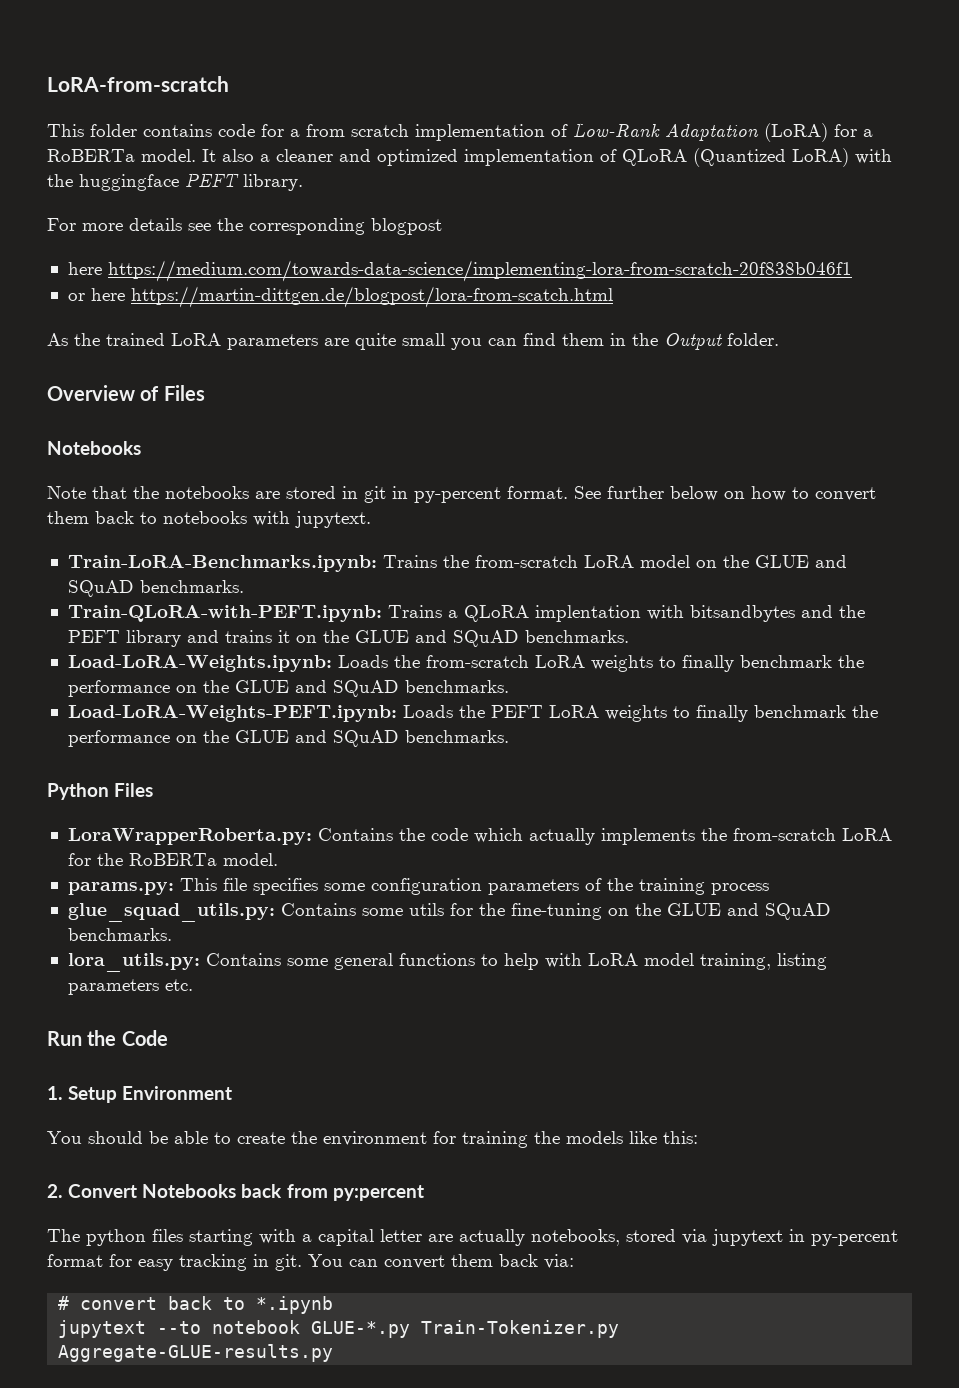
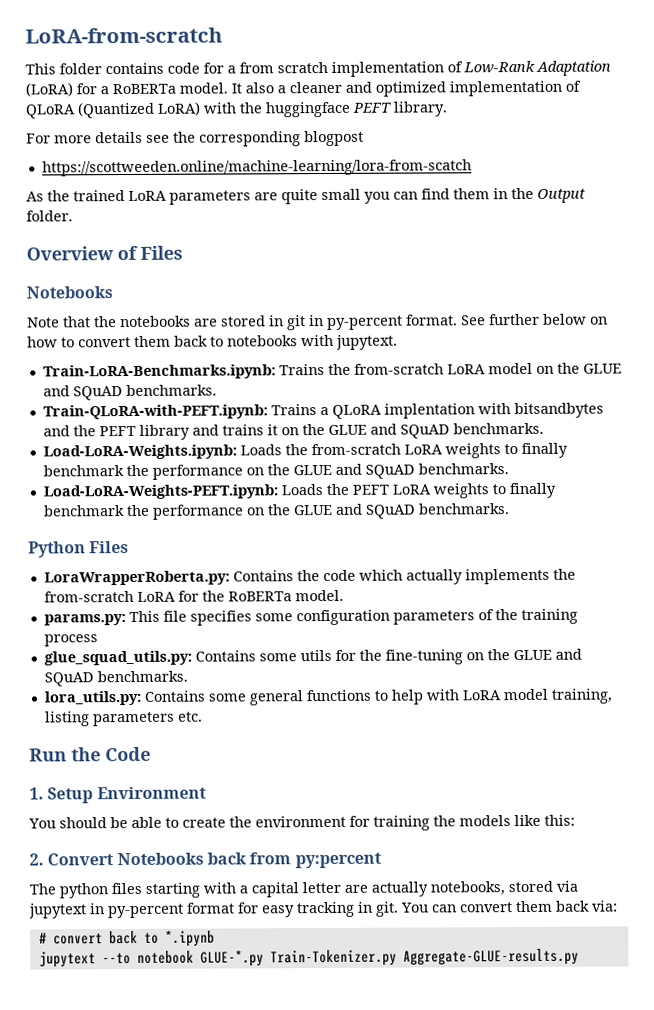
[67,260,852,282] [67,286,613,308] here https://medium.com/towards-data-science/implementing-lora-from-scratch-20f838b046f1 // or here https://martin-dittgen.de/blogpost/lora-from-scatch.html -> [41,159,472,177] https://scottweeden.online/machine-learning/lora-from-scatch

